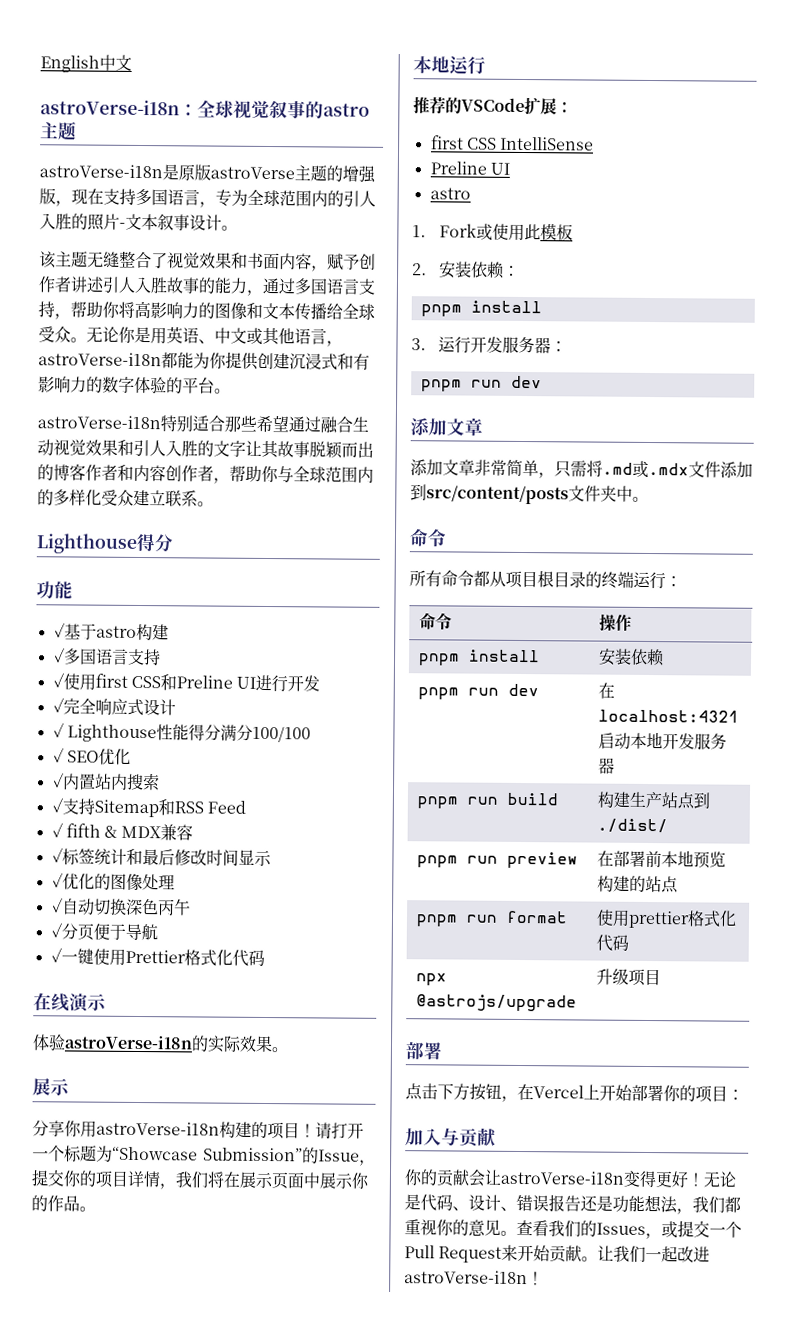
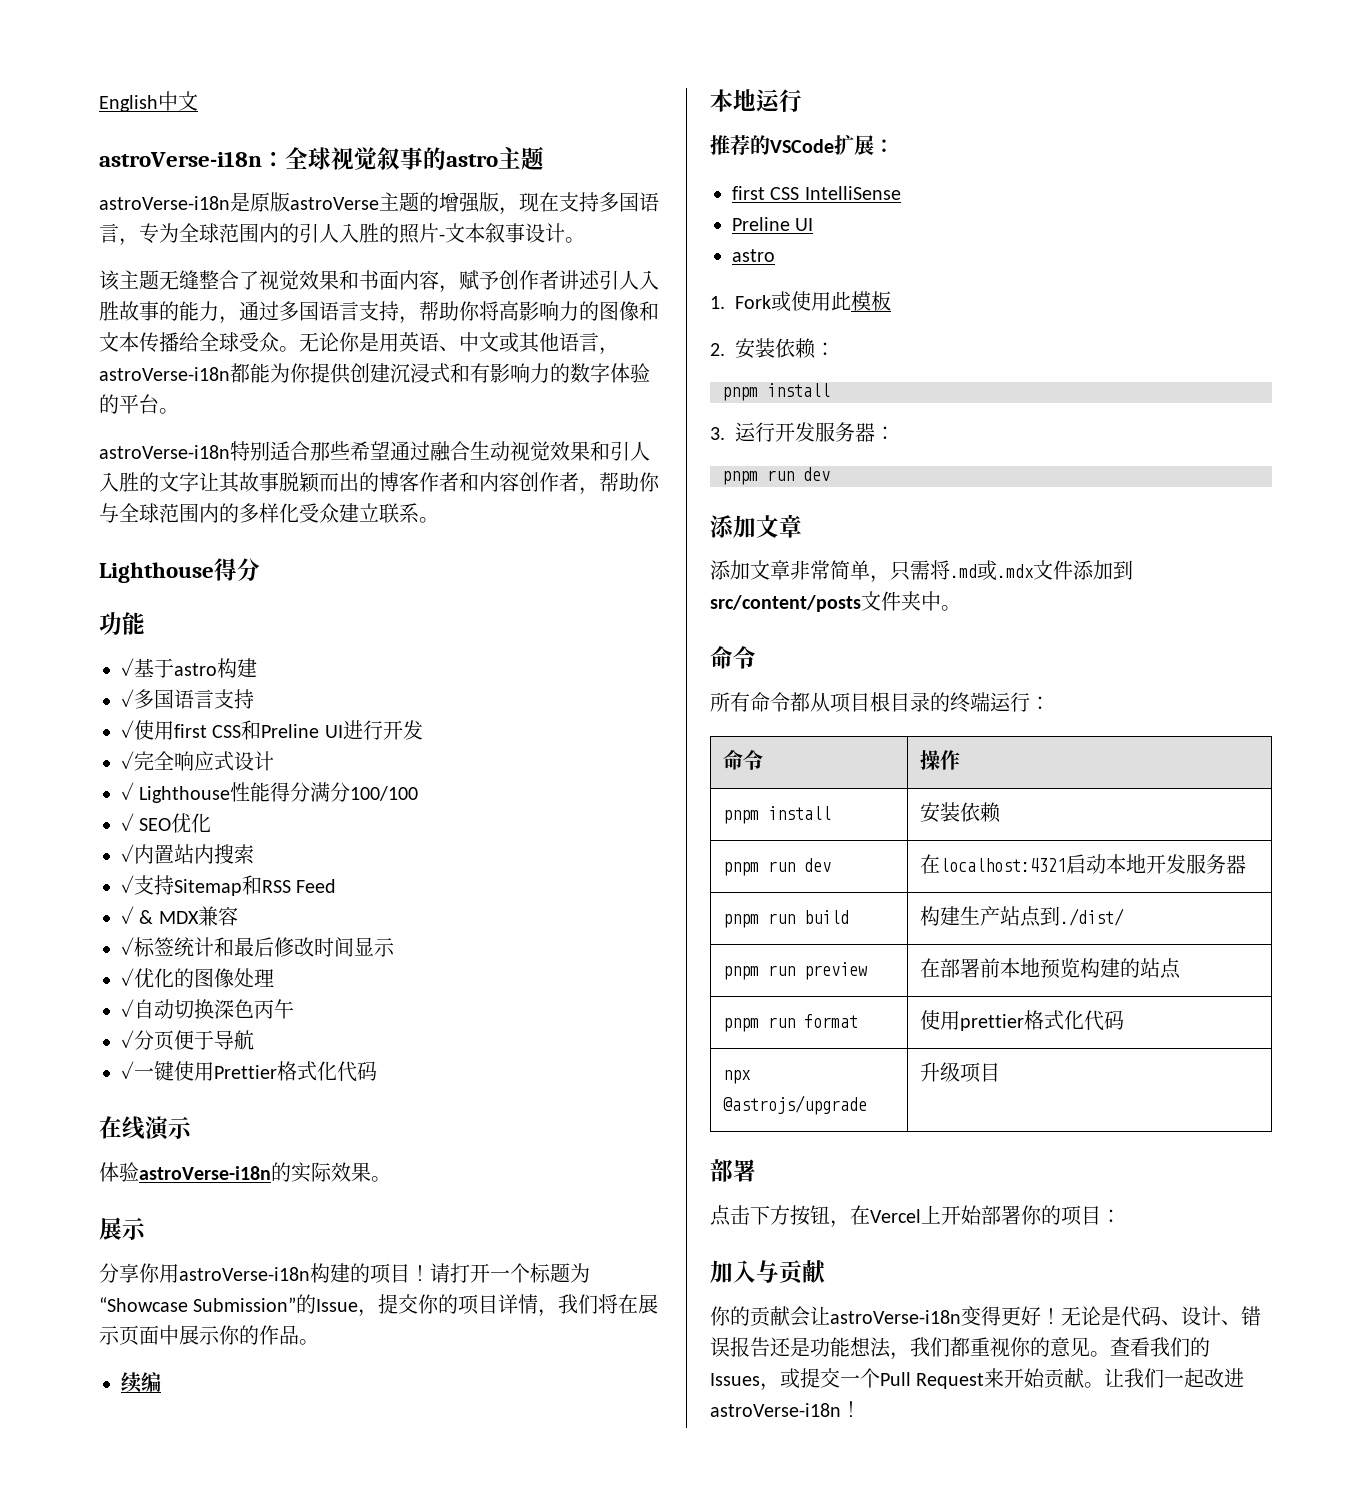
[65,823,101,838] fifth -> (134, 915) none
(96, 1209) none -> [121,1372,161,1393] // 续编

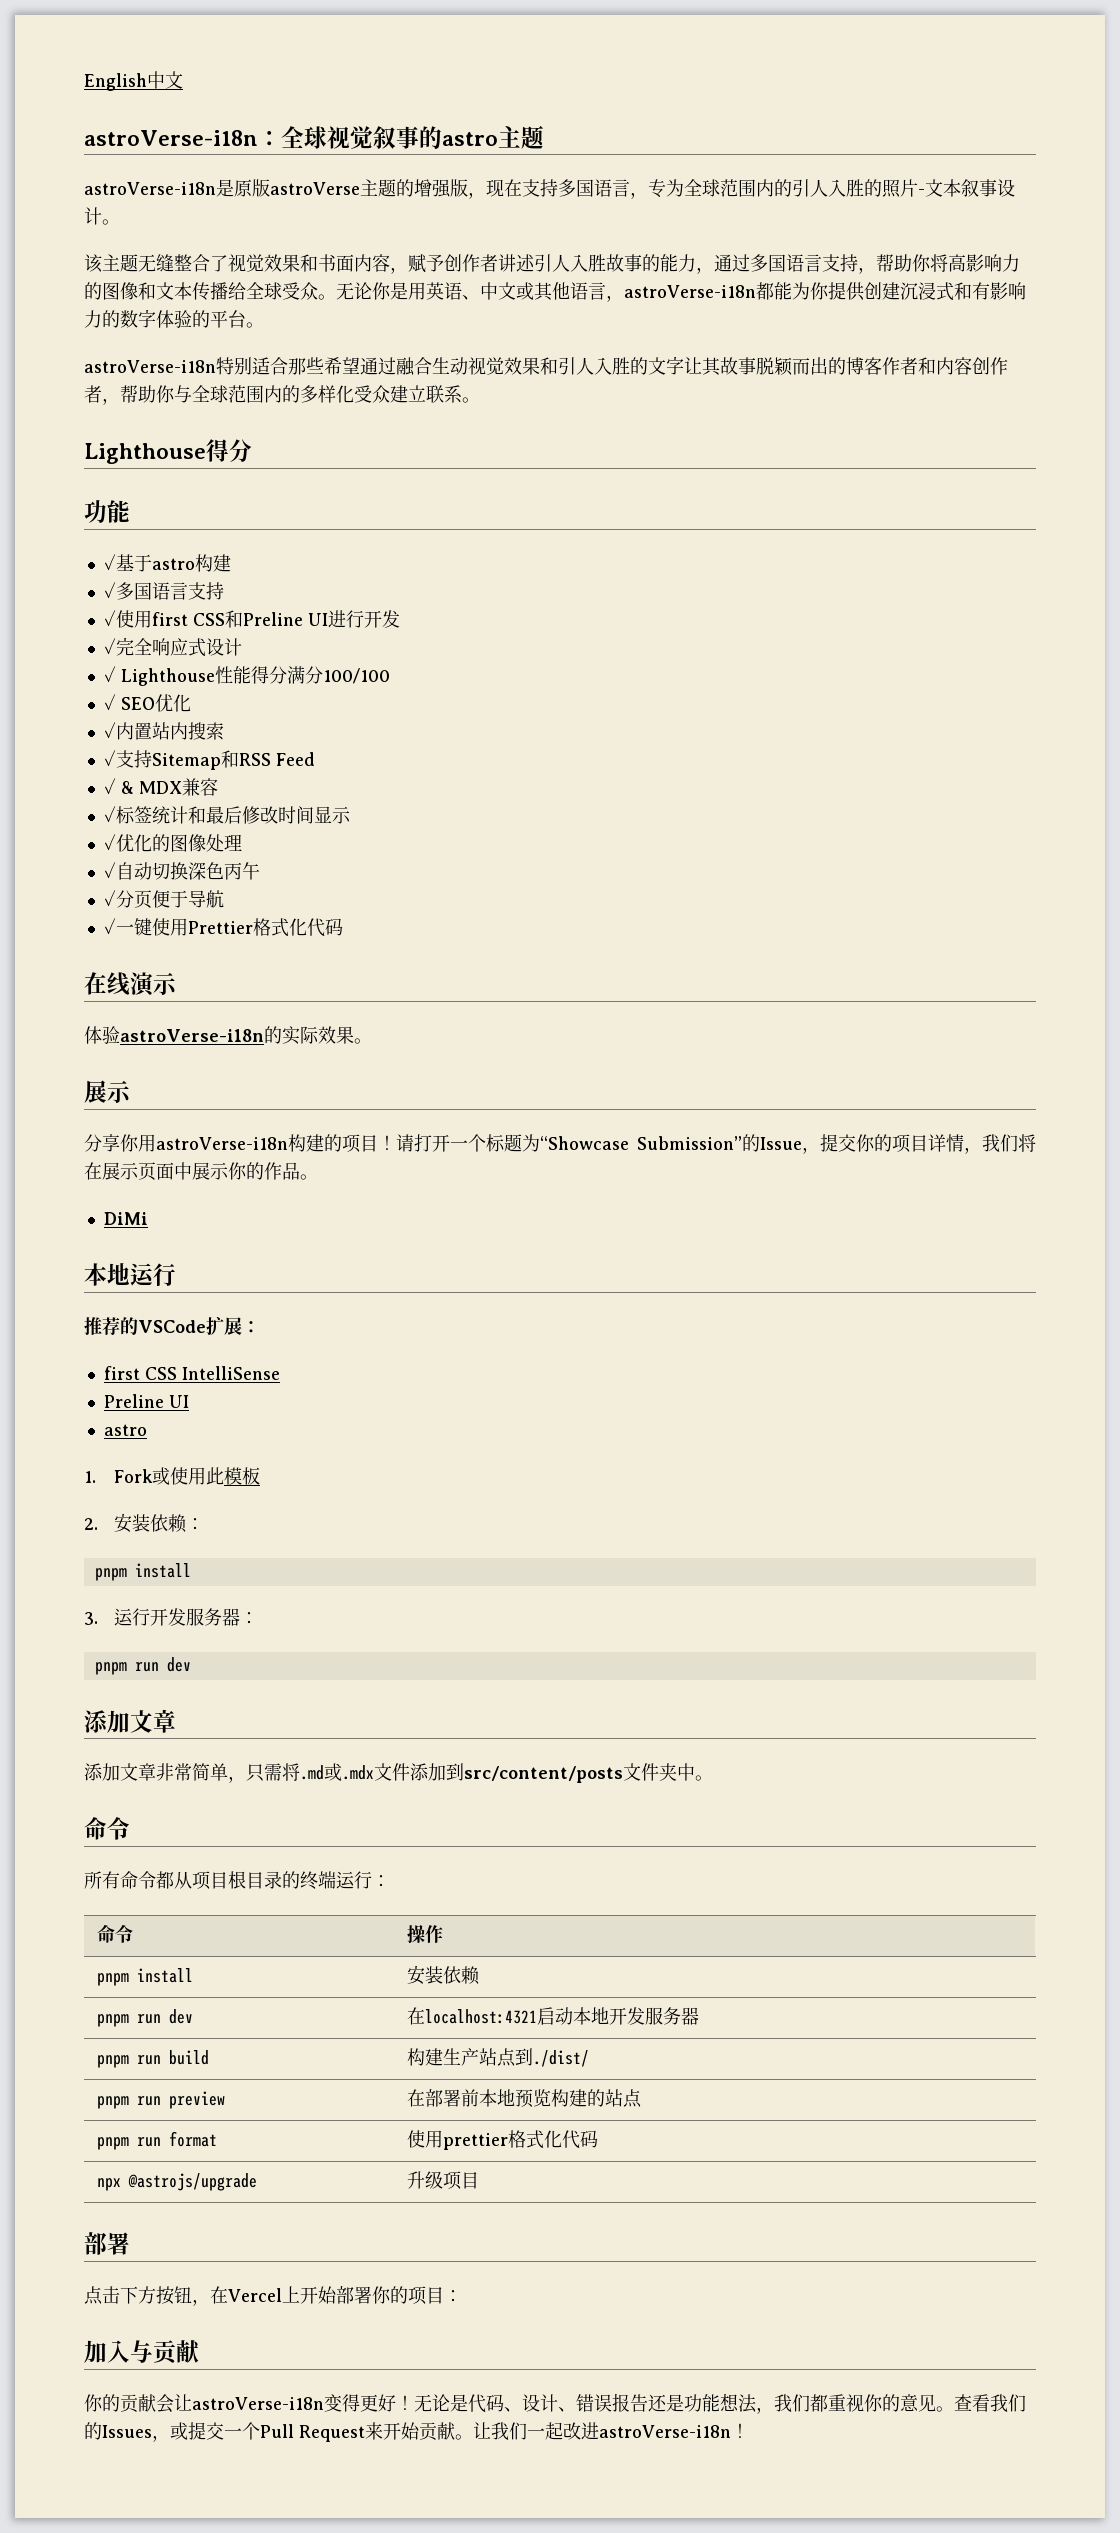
[121,1372,161,1393] 续编 -> [103,1212,148,1225] DiMi

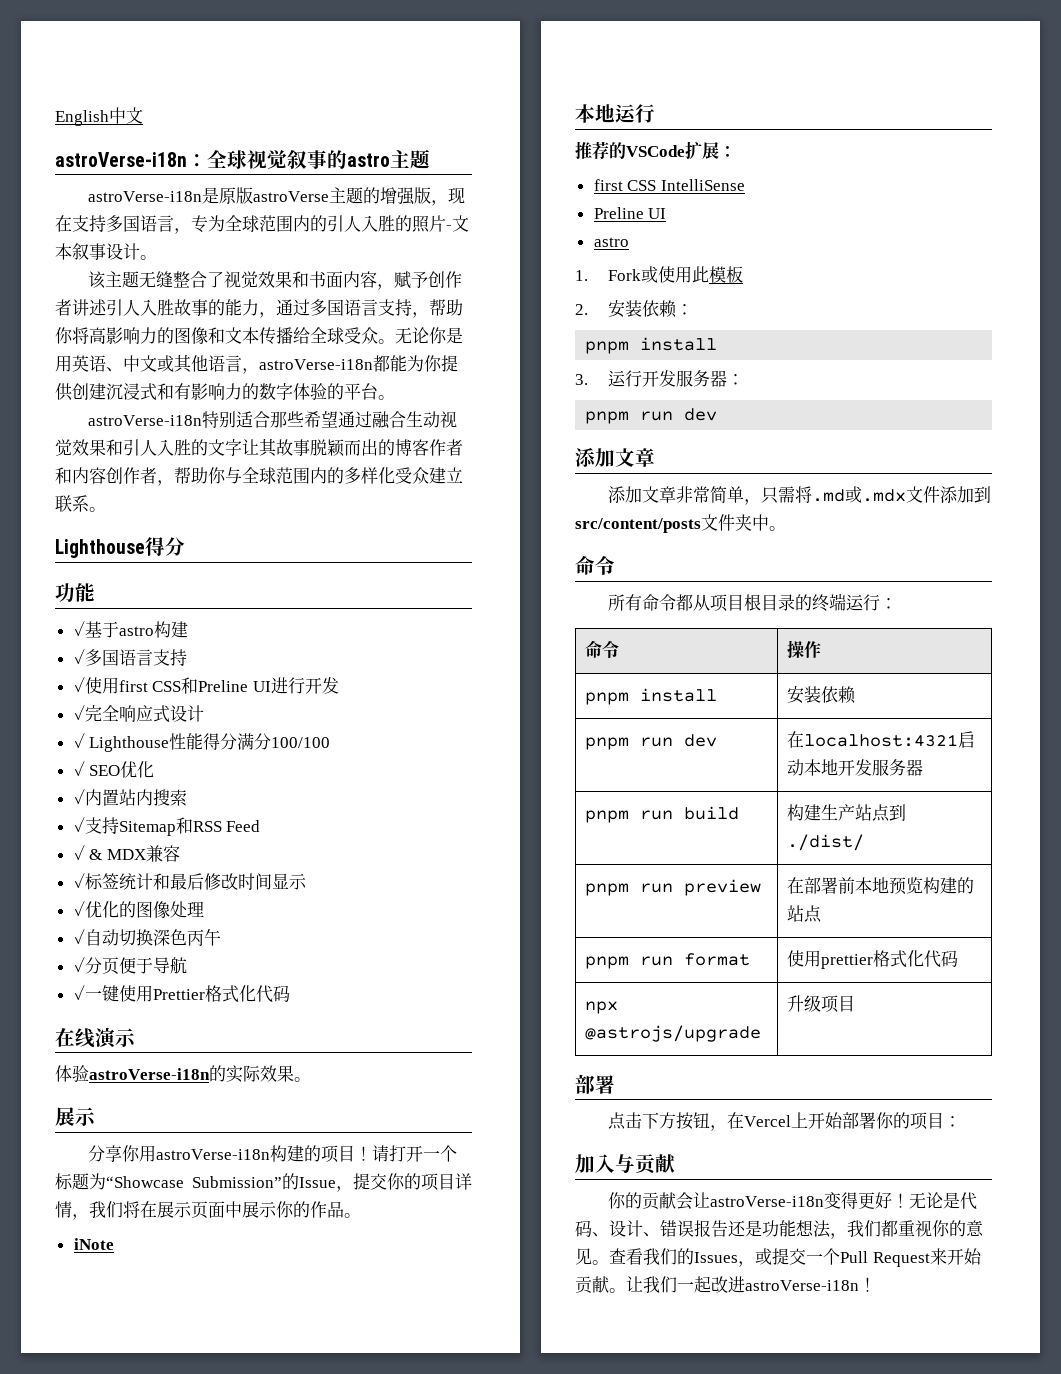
[103,1212,148,1225] DiMi -> [73,1238,114,1250] iNote

